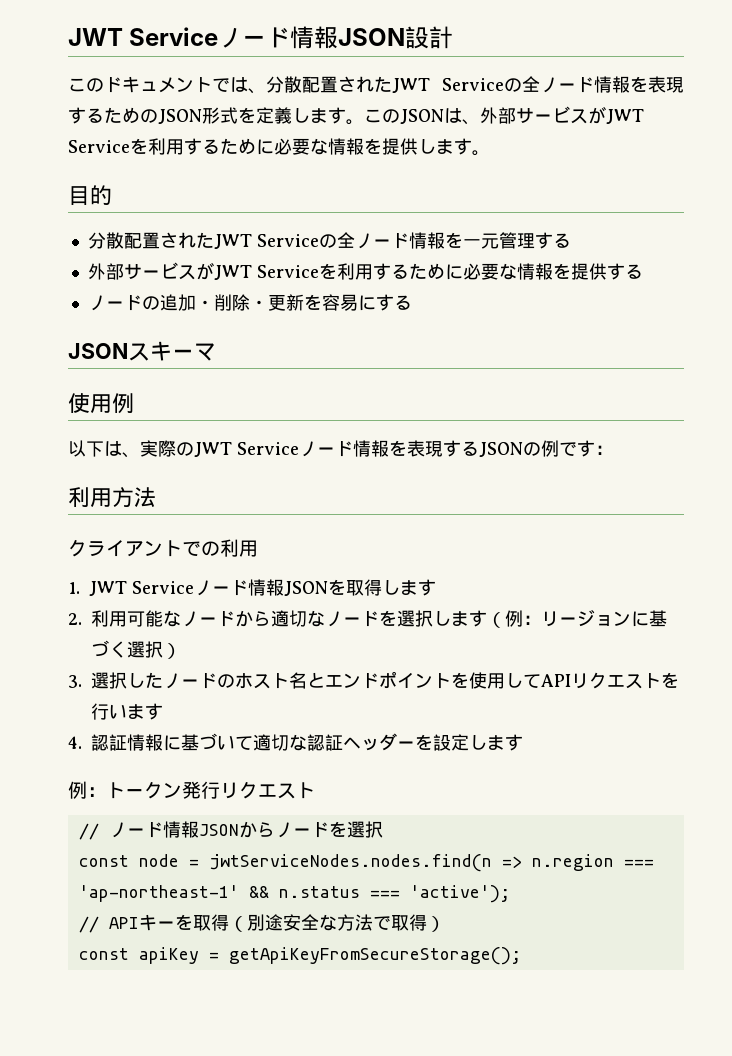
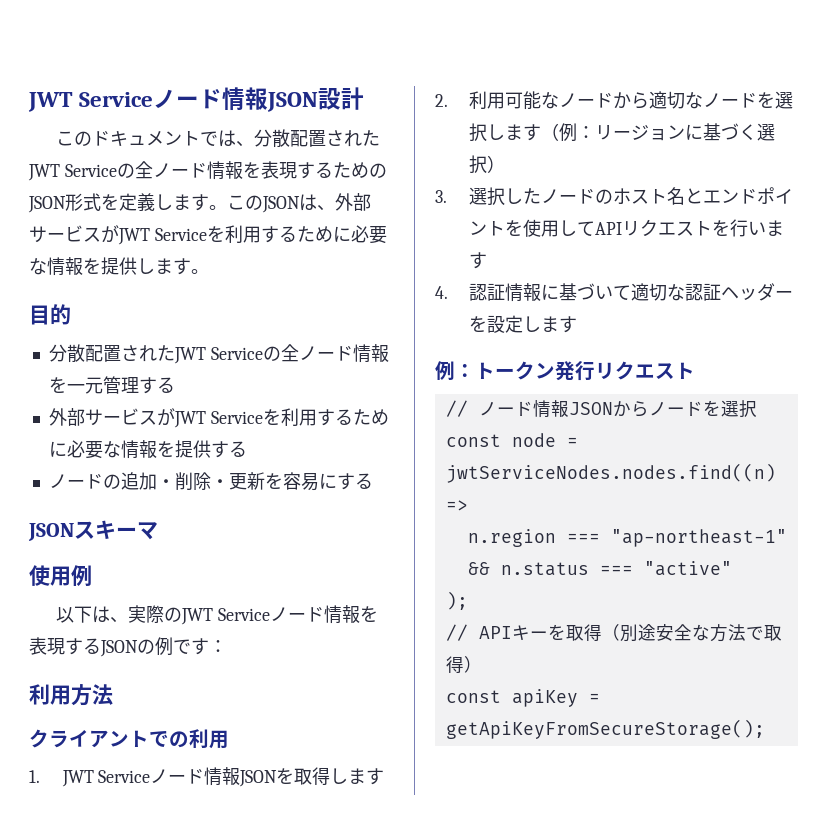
[208,854,492,872] jwtServiceNodes.nodes.find(n -> [445,463,776,483] jwtServiceNodes.nodes.find((n)
(522, 862) none -> (468, 505) //
[78,885,239,902] 'ap-northeast-1' -> [610,529,787,547] "ap-northeast-1"
[409,885,510,903] 'active'); -> [643,561,732,576] [445,591,468,610] "active" // );

